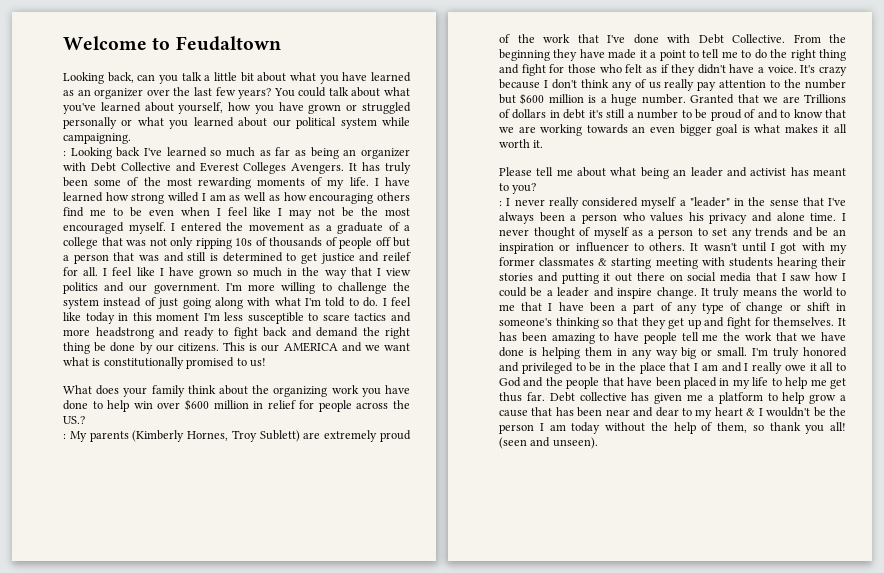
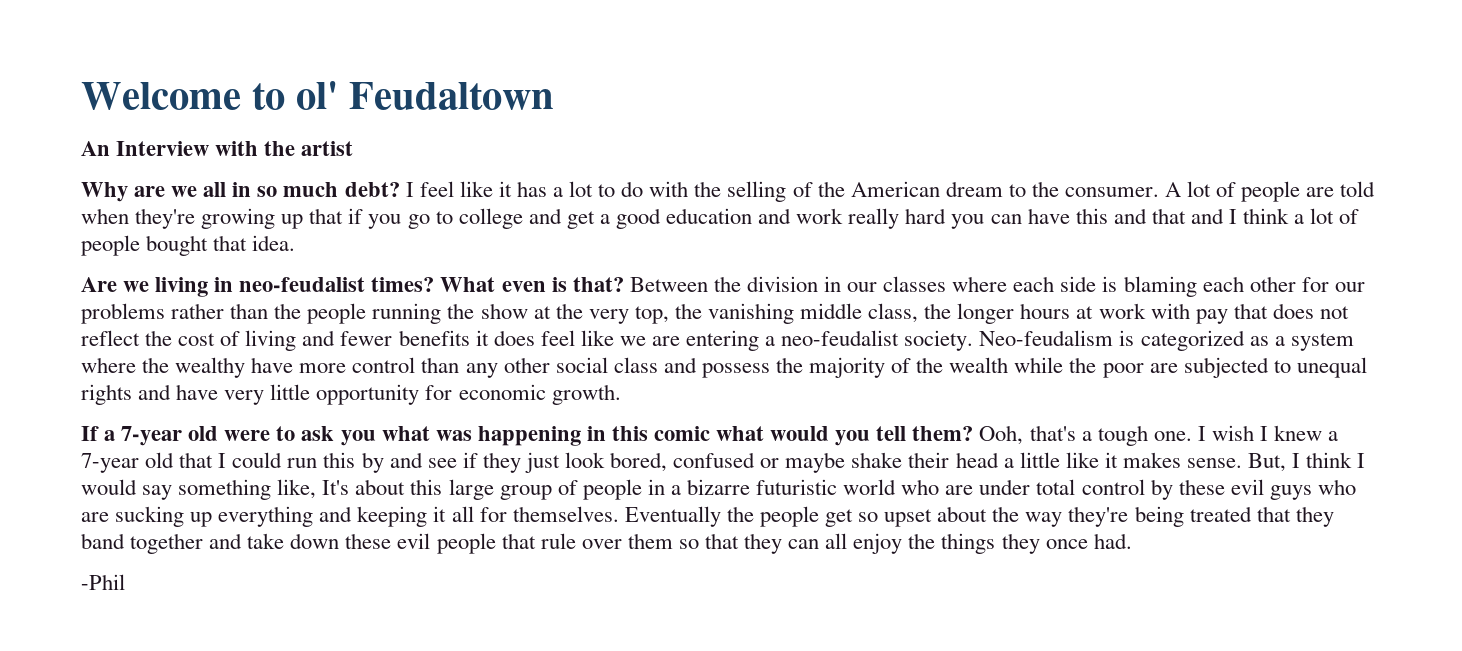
(171, 43) none -> [295,81,338,110] ol'
[63,72,411,84] [63,87,410,99] [63,102,411,114] [63,117,411,129] [63,133,131,144] [63,147,410,159] [63,162,412,174] [63,177,411,189] [63,192,410,204] [63,207,410,219] [63,222,410,234] [63,237,410,249] [63,252,412,264] [63,267,411,279] [63,282,411,294] [63,297,411,309] [63,312,411,324] [63,327,410,339] [63,342,411,354] [63,357,266,369] [63,385,410,397] [63,399,410,412] [63,416,85,424] [63,430,411,442] [499,34,846,44] [499,49,846,61] [499,64,847,76] [499,79,846,91] [499,93,846,106] [499,109,846,121] [499,124,847,136] [499,139,544,148] [499,167,846,179] [499,183,537,194] [499,197,846,209] [499,212,846,224] [499,227,846,239] [499,242,847,254] [499,257,846,269] [499,272,846,284] [499,287,846,299] [499,302,846,314] [499,317,846,329] [499,332,846,344] [499,347,847,359] [499,362,846,374] [499,377,846,389] [499,392,846,404] [499,407,846,419] [499,422,846,434] [499,437,598,449] Looking back, can you talk a little bit about what you have learned as an organizer over the last few years? You could talk about what you've learned about yourself, how you have grown or struggled personally or what you learned about our political system while campaigning. // : Looking back I've learned so much as far as being an organizer with Debt Collective and Everest Colleges Avengers. It has truly been some of the most rewarding moments of my life. I have learned how strong willed I am as well as how encouraging others find me to be even when I feel like I may not be the most encouraged myself. I entered the movement as a graduate of a college that was not only ripping 10s of thousands of people off but a person that was and still is determined to get justice and reilef for all. I feel like I have grown so much in the way that I view politics and our government. I'm more willing to challenge the system instead of just going along with what I'm told to do. I feel like today in this moment I'm less susceptible to scare tactics and more headstrong and ready to fight back and demand the right thing be done by our citizens. This is our AMERICA and we want what is constitutionally promised to us! // What does your family think about the organizing work you have done to help win over $600 million in relief for people across the US.? // : My parents (Kimberly Hornes, Troy Sublett) are extremely proud of the work that I've done with Debt Collective. From the beginning they have made it a point to tell me to do the right thing and fight for those who felt as if they didn't have a voice. It's crazy because I don't think any of us really pay attention to the number but $600 million is a huge number. Granted that we are Trillions of dollars in debt it's still a number to be proud of and to know that we are working towards an even bigger goal is what makes it all worth it. // Please tell me about what being an leader and activist has meant to you? // : I never really considered myself a "leader" in the sense that I've always been a person who values his privacy and alone time. I never thought of myself as a person to set any trends and be an inspiration or influencer to others. It wasn't until I got with my former classmates & starting meeting with students hearing their stories and putting it out there on social media that I saw how I could be a leader and inspire change. It truly means the world to me that I have been a part of any type of change or shift in someone's thinking so that they get up and fight for themselves. It has been amazing to have people tell me the work that we have done is helping them in any way big or small. I'm truly honored and privileged to be in the place that I am and I really owe it all to God and the people that have been placed in my life to help me get thus far. Debt collective has given me a platform to help grow a cause that has been near and dear to my heart & I wouldn't be the person I am today without the help of them, so thank you all! (seen and unseen). -> [81,141,354,156] [81,181,1376,202] [81,208,1360,229] [81,235,296,256] [81,276,1365,297] [81,303,1349,324] [81,330,1354,351] [81,357,1367,378] [81,384,621,405] [81,425,1339,446] [81,452,1366,473] [81,479,1356,500] [81,506,1334,527] [81,533,1132,554] [81,574,125,590] An Interview with the artist // Why are we all in so much debt? I feel like it has a lot to do with the selling of the American dream to the consumer. A lot of people are told when they're growing up that if you go to college and get a good education and work really hard you can have this and that and I think a lot of people bought that idea. // Are we living in neo-feudalist times? What even is that? Between the division in our classes where each side is blaming each other for our problems rather than the people running the show at the very top, the vanishing middle class, the longer hours at work with pay that does not reflect the cost of living and fewer benefits it does feel like we are entering a neo-feudalist society. Neo-feudalism is categorized as a system where the wealthy have more control than any other social class and possess the majority of the wealth while the poor are subjected to unequal rights and have very little opportunity for economic growth. // If a 7-year old were to ask you what was happening in this comic what would you tell them? Ooh, that's a tough one. I wish I knew a 7-year old that I could run this by and see if they just look bored, confused or maybe shake their head a little like it makes sense. But, I think I would say something like, It's about this large group of people in a bizarre futuristic world who are under total control by these evil guys who are sucking up everything and keeping it all for themselves. Eventually the people get so upset about the way they're being treated that they band together and take down these evil people that rule over them so that they can all enjoy the things they once had. // -Phil

